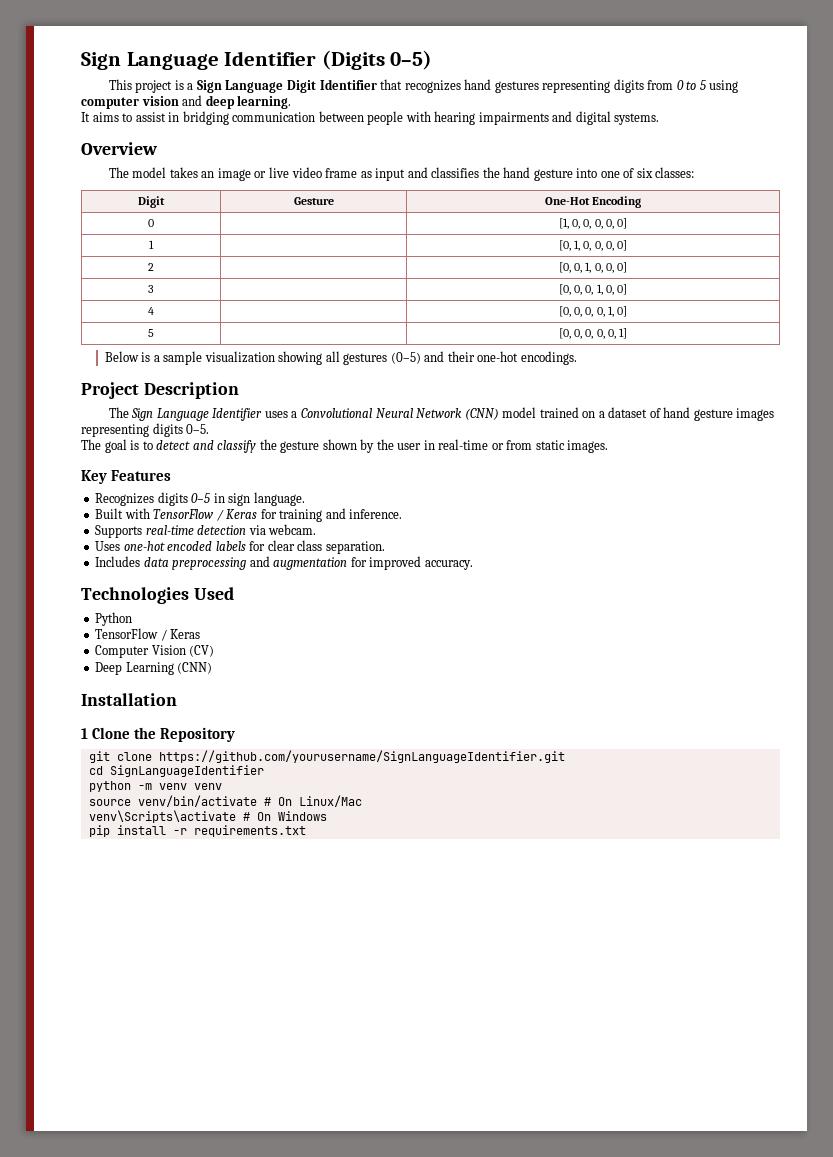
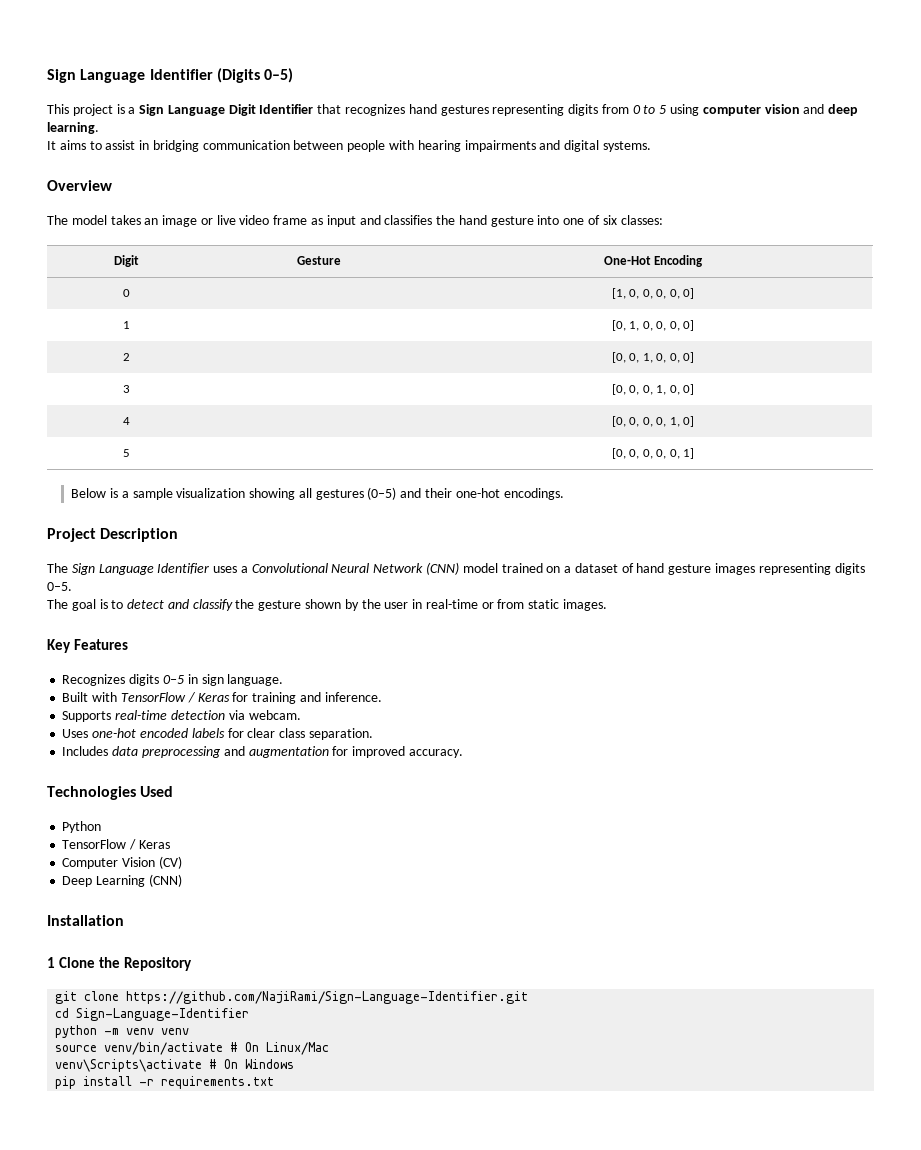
[158,750,565,763] https://github.com/yourusername/SignLanguageIdentifier.git -> [126,991,529,1004] https://github.com/NajiRami/Sign-Language-Identifier.git
[109,765,264,777] SignLanguageIdentifier -> [76,1008,250,1021] Sign-Language-Identifier

